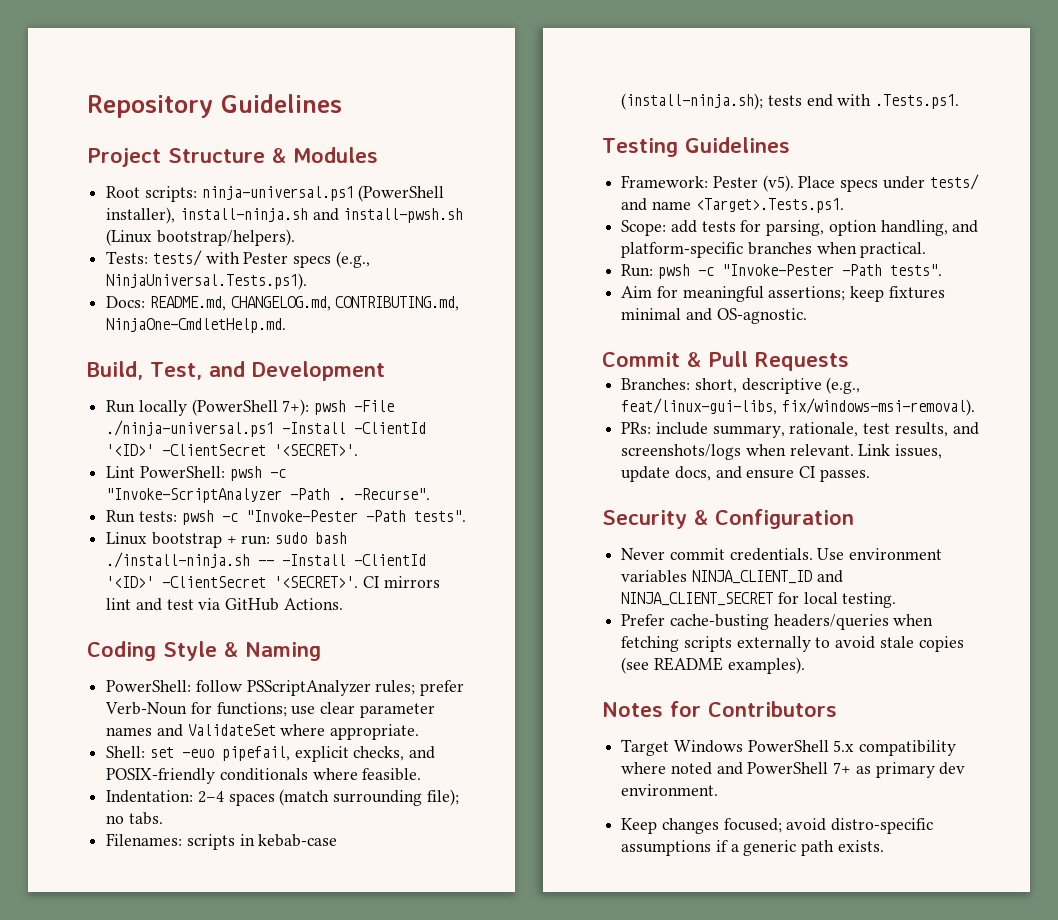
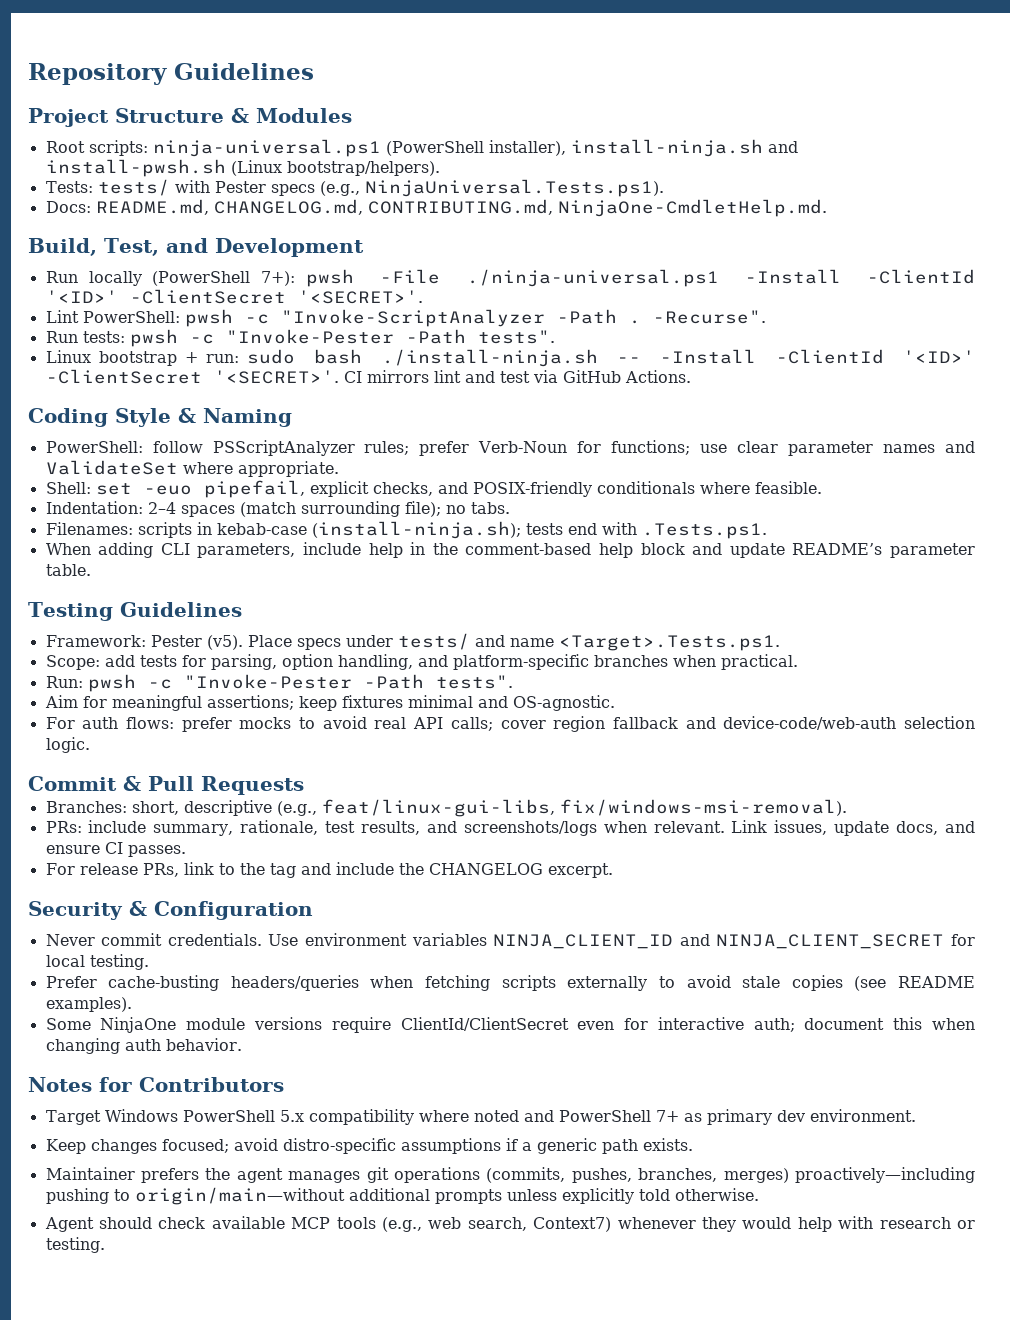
(960, 101) none -> [45,542,976,558] [45,564,91,576] // When adding CLI parameters, include help in the comment-based help block and update README’s parameter table.
(807, 316) none -> [45,716,975,732] [45,737,90,753] // For auth flows: prefer mocks to avoid real API calls; cover region fallback and device-code/web-auth selection logic.
(870, 475) none -> [45,862,613,878] // For release PRs, link to the tag and include the CHANGELOG excerpt.
(805, 665) none -> [45,1017,975,1033] [45,1038,242,1054] // Some NinjaOne module versions require ClientId/ClientSecret even for interactive auth; document this when changing auth behavior.
(884, 846) none -> [45,1167,975,1183] [45,1187,759,1205] [44,1216,975,1232] [45,1237,105,1253] // Maintainer prefers the agent manages git operations (commits, pushes, branches, merges) proactively—including pushing to origin/main—without additional prompts unless explicitly told otherwise. // Agent should check available MCP tools (e.g., web search, Context7) whenever they would help with research or testing.

